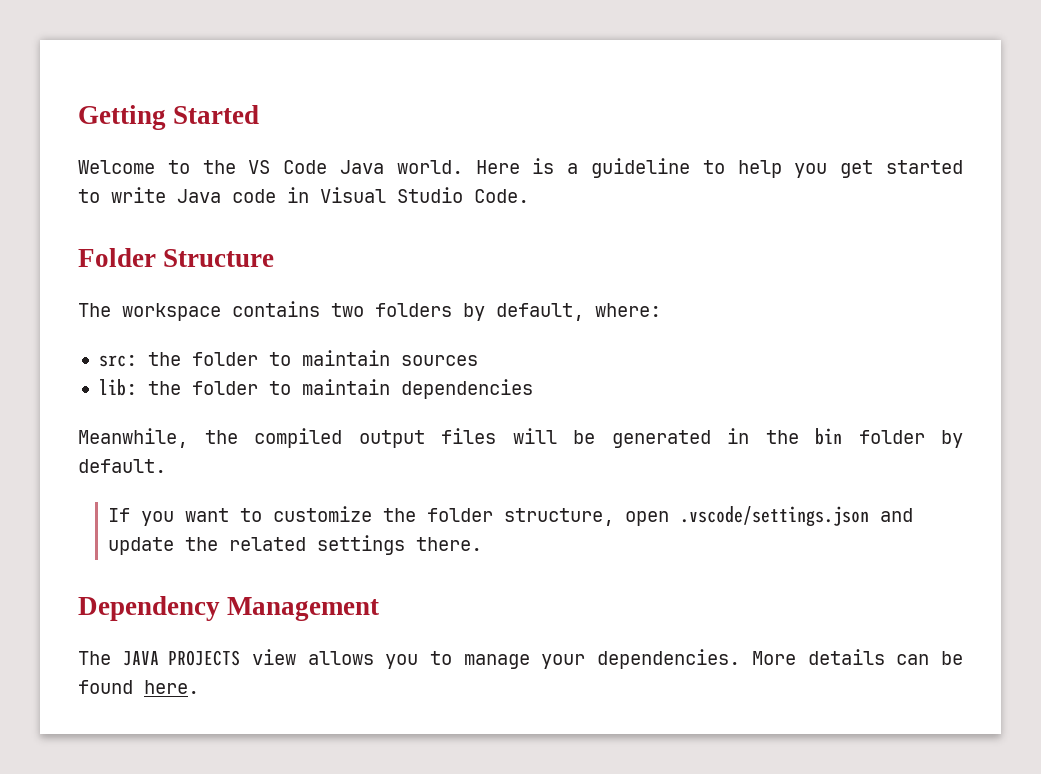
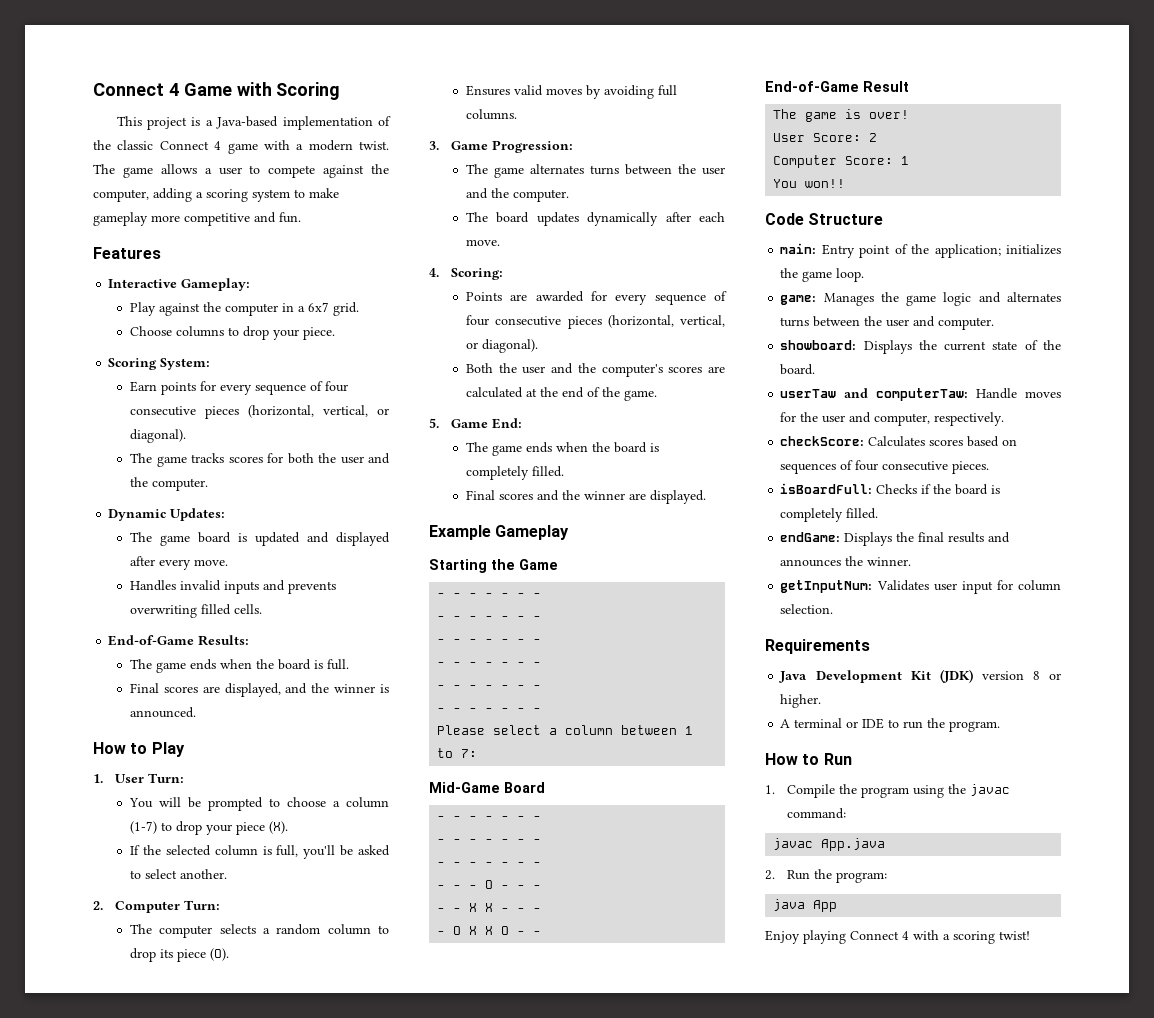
[78,105,260,130] [78,158,963,178] [78,187,529,203] [78,248,275,267] [78,301,661,321] [98,350,478,367] [98,379,533,399] [78,428,963,448] [78,459,166,473] [108,506,914,527] [108,535,483,555] [78,596,380,621] [78,649,963,669] [78,680,199,694] Getting Started // Welcome to the VS Code Java world. Here is a guideline to help you get started to write Java code in Visual Studio Code. // Folder Structure // The workspace contains two folders by default, where: // src: the folder to maintain sources // lib: the folder to maintain dependencies // Meanwhile, the compiled output files will be generated in the bin folder by default. // If you want to customize the folder structure, open .vscode/settings.json and update the related settings there. // Dependency Management // The JAVA PROJECTS view allows you to manage your dependencies. More details can be found here. -> [93,82,341,100] [116,116,391,130] [93,140,389,154] [93,164,389,178] [93,188,339,202] [93,212,301,226] [93,247,161,259] [108,278,251,291] [130,302,360,316] [130,326,336,340] [108,358,211,370] [130,381,349,395] [130,405,389,419] [130,429,187,443] [130,453,391,467] [130,477,209,491] [108,508,226,521] [130,532,391,546] [130,556,229,570] [130,580,337,594] [130,604,263,618] [108,635,250,646] [130,659,350,673] [130,683,389,697] [130,707,197,718] [93,742,185,757] [93,773,184,783] [129,797,389,811] [130,821,289,835] [130,845,391,859] [130,869,228,879] [93,900,220,913] [130,924,389,938] [130,948,230,962] [466,85,678,99] [466,109,518,120] [429,140,573,153] [466,164,725,178] [466,188,570,202] [466,212,725,226] [466,239,501,246] [429,268,503,280] [466,291,727,305] [466,315,725,329] [466,339,539,353] [466,363,725,377] [466,387,658,401] [429,418,522,429] [466,442,660,456] [466,466,565,480] [466,490,707,504] [429,525,570,540] [429,559,558,573] [437,593,542,597] [437,616,542,620] [437,639,542,643] [437,662,542,666] [437,685,542,689] [437,708,542,712] [437,725,694,735] [437,748,478,758] [429,782,545,793] [437,816,542,820] [437,839,542,843] [437,862,542,866] [437,880,542,889] [437,903,542,912] [437,926,542,935] [765,81,909,92] [773,109,910,122] [773,133,878,142] [773,155,910,168] [773,179,846,188] [765,213,884,225] [780,243,1061,258] [780,268,865,282] [780,292,1061,306] [780,316,995,330] [780,340,1061,354] [780,364,816,375] [780,388,1061,401] [780,412,1005,426] [780,436,1018,447] [780,460,990,474] [780,483,1001,495] [780,508,879,522] [780,532,1011,546] [780,556,912,567] [780,580,1061,594] [780,604,834,614] [765,639,870,654] [779,669,1061,683] [780,694,822,708] [780,718,1001,732] [765,753,852,765] [765,784,1010,798] [786,808,846,819] [773,838,886,851] [765,869,887,883] [773,899,838,912] [765,930,1030,944] Connect 4 Game with Scoring // This project is a Java-based implementation of the classic Connect 4 game with a modern twist. The game allows a user to compete against the computer, adding a scoring system to make gameplay more competitive and fun. // Features // Interactive Gameplay: // Play against the computer in a 6x7 grid. // Choose columns to drop your piece. // Scoring System: // Earn points for every sequence of four consecutive pieces (horizontal, vertical, or diagonal). // The game tracks scores for both the user and the computer. // Dynamic Updates: // The game board is updated and displayed after every move. // Handles invalid inputs and prevents overwriting filled cells. // End-of-Game Results: // The game ends when the board is full. // Final scores are displayed, and the winner is announced. // How to Play // 1. User Turn: // You will be prompted to choose a column (1-7) to drop your piece (X). // If the selected column is full, you'll be asked to select another. // 2. Computer Turn: // The computer selects a random column to drop its piece (O). // Ensures valid moves by avoiding full columns. // 3. Game Progression: // The game alternates turns between the user and the computer. // The board updates dynamically after each move. // 4. Scoring: // Points are awarded for every sequence of four consecutive pieces (horizontal, vertical, or diagonal). // Both the user and the computer's scores are calculated at the end of the game. // 5. Game End: // The game ends when the board is completely filled. // Final scores and the winner are displayed. // Example Gameplay // Starting the Game // - - - - - - - // - - - - - - - // - - - - - - - // - - - - - - - // - - - - - - - // - - - - - - - // Please select a column between 1 to 7: // Mid-Game Board // - - - - - - - // - - - - - - - // - - - - - - - // - - - O - - - // - - X X - - - // - O X X O - - // End-of-Game Result // The game is over! // User Score: 2 // Computer Score: 1 // You won!! // Code Structure // main: Entry point of the application; initializes the game loop. // game: Manages the game logic and alternates turns between the user and computer. // showboard: Displays the current state of the board. // userTaw and computerTaw: Handle moves for the user and computer, respectively. // checkScore: Calculates scores based on sequences of four consecutive pieces. // isBoardFull: Checks if the board is completely filled. // endGame: Displays the final results and announces the winner. // getInputNum: Validates user input for column selection. // Requirements // Java Development Kit (JDK) version 8 or higher. // A terminal or IDE to run the program. // How to Run // 1. Compile the program using the javac command: // javac App.java // 2. Run the program: // java App // Enjoy playing Connect 4 with a scoring twist!

